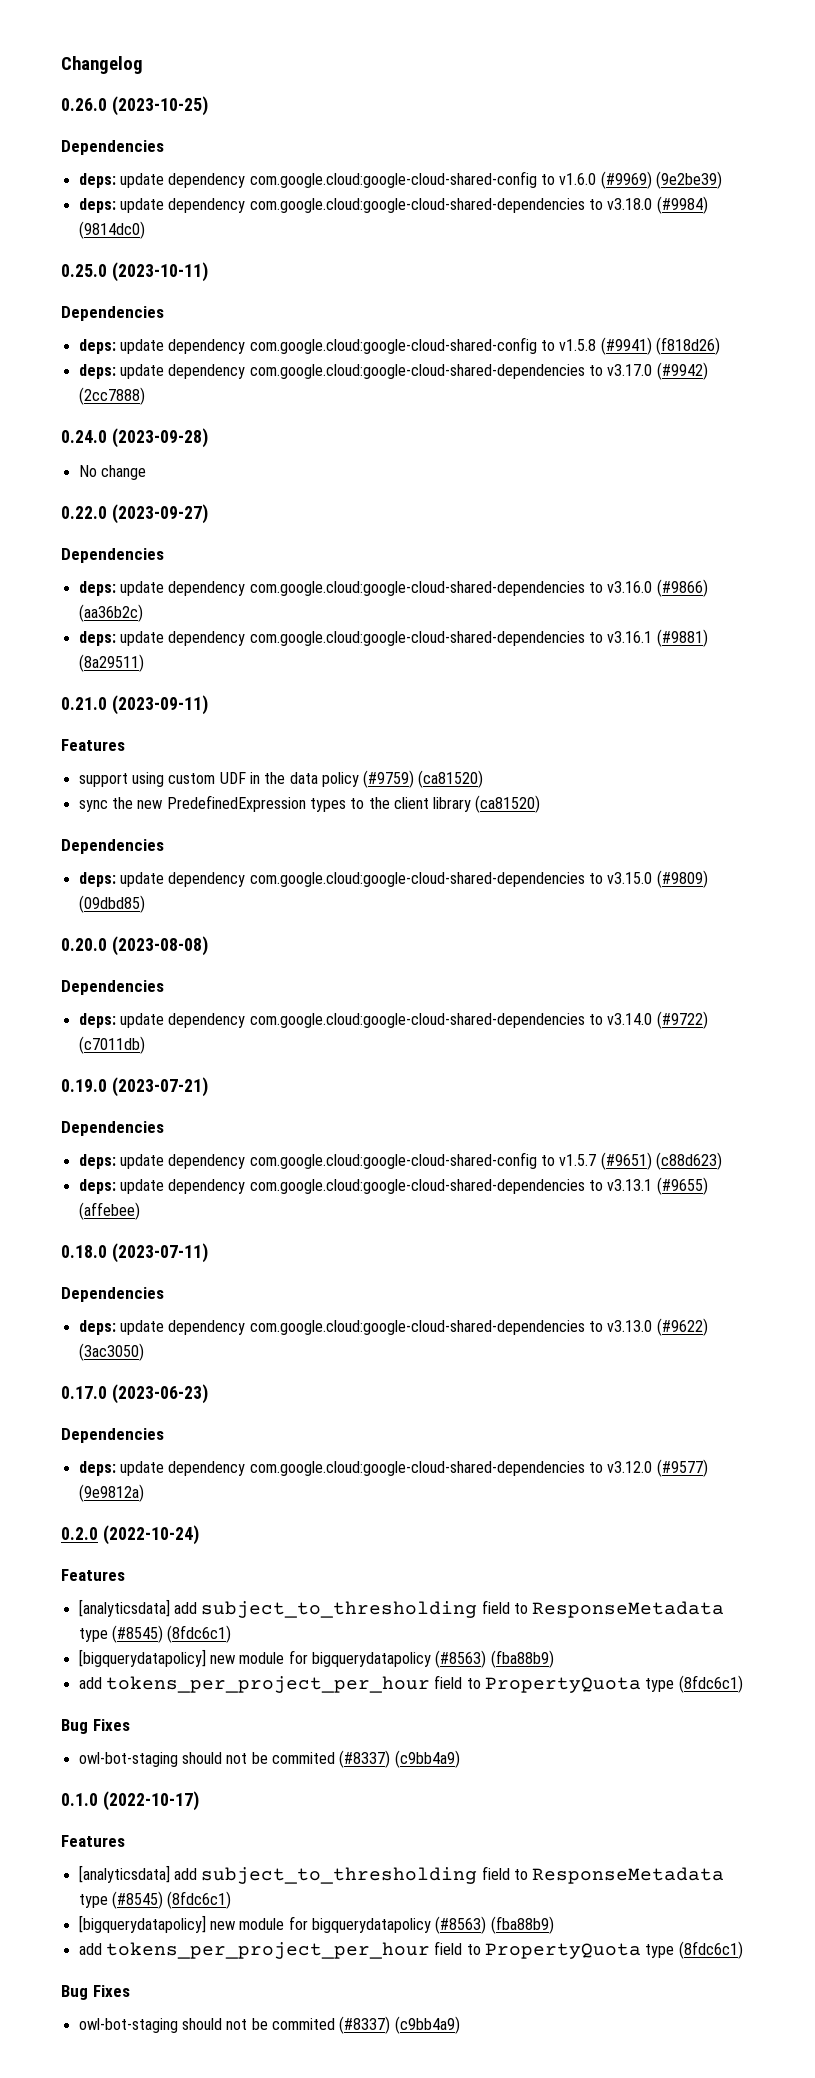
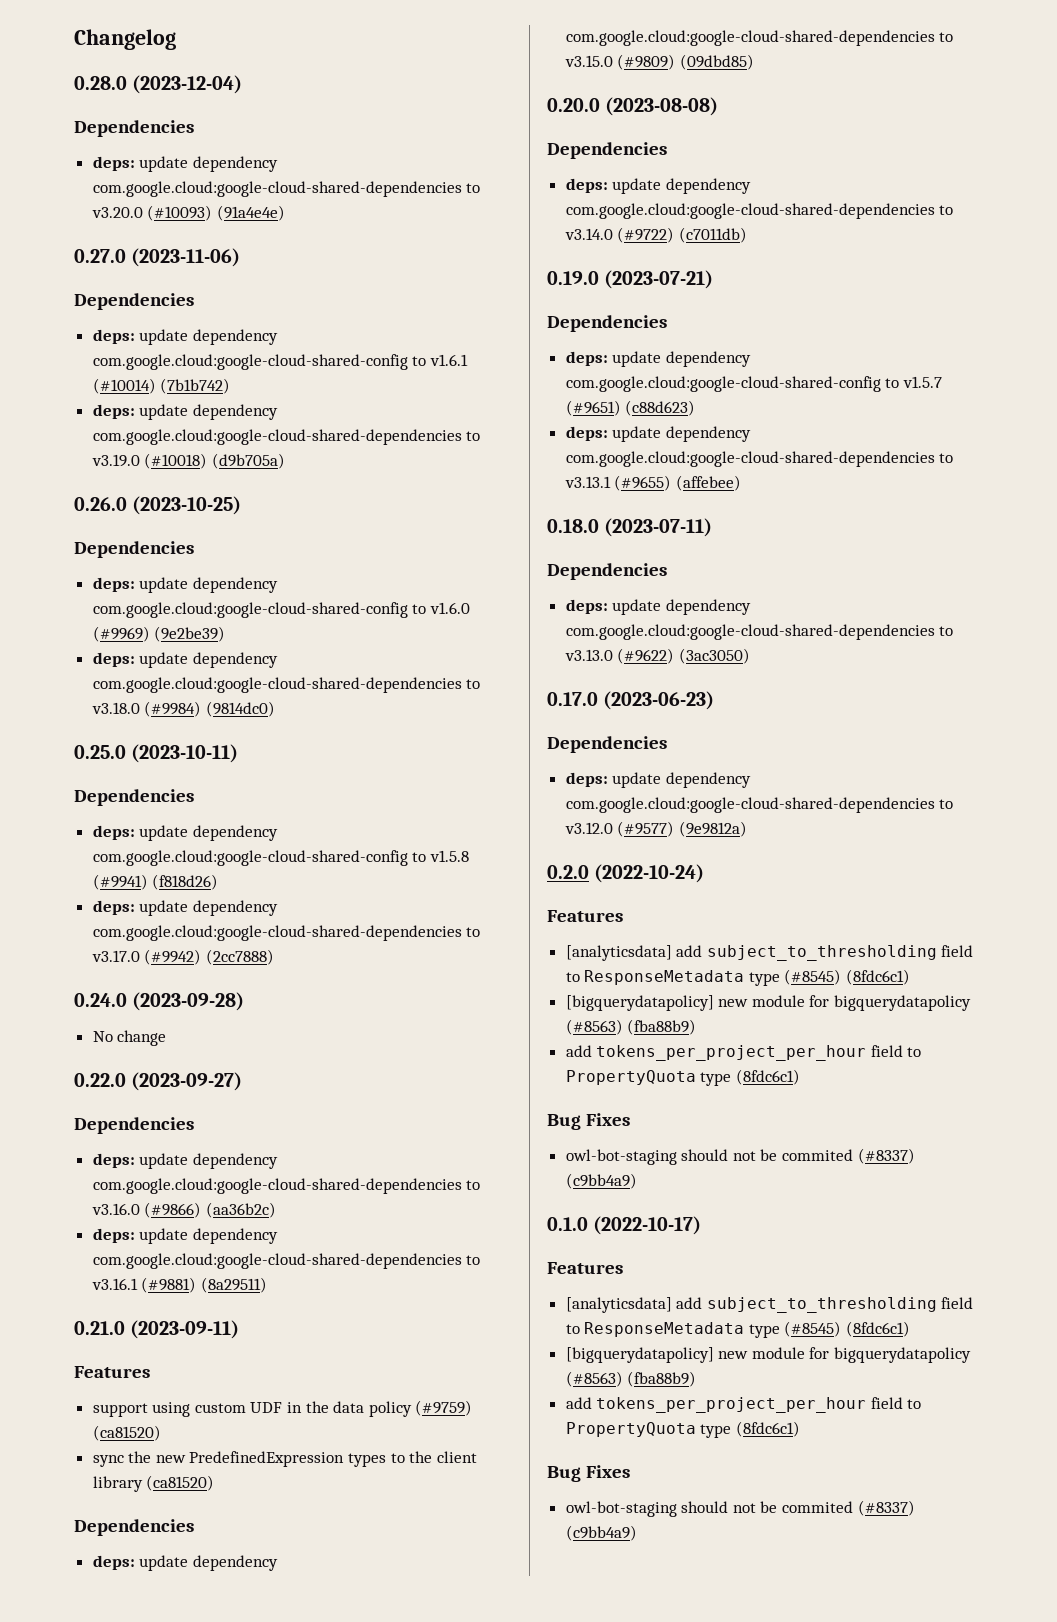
(143, 65) none -> [74,75,243,94] [74,120,194,137] [92,156,278,172] [92,181,481,197] [91,205,285,221] [74,248,241,267] [74,293,194,310] [92,329,278,345] [92,354,468,370] [92,378,231,394] [92,404,278,420] [92,429,481,445] [91,453,285,469] // 0.28.0 (2023-12-04) // Dependencies // deps: update dependency com.google.cloud:google-cloud-shared-dependencies to v3.20.0 (#10093) (91a4e4e) // 0.27.0 (2023-11-06) // Dependencies // deps: update dependency com.google.cloud:google-cloud-shared-config to v1.6.1 (#10014) (7b1b742) // deps: update dependency com.google.cloud:google-cloud-shared-dependencies to v3.19.0 (#10018) (d9b705a)

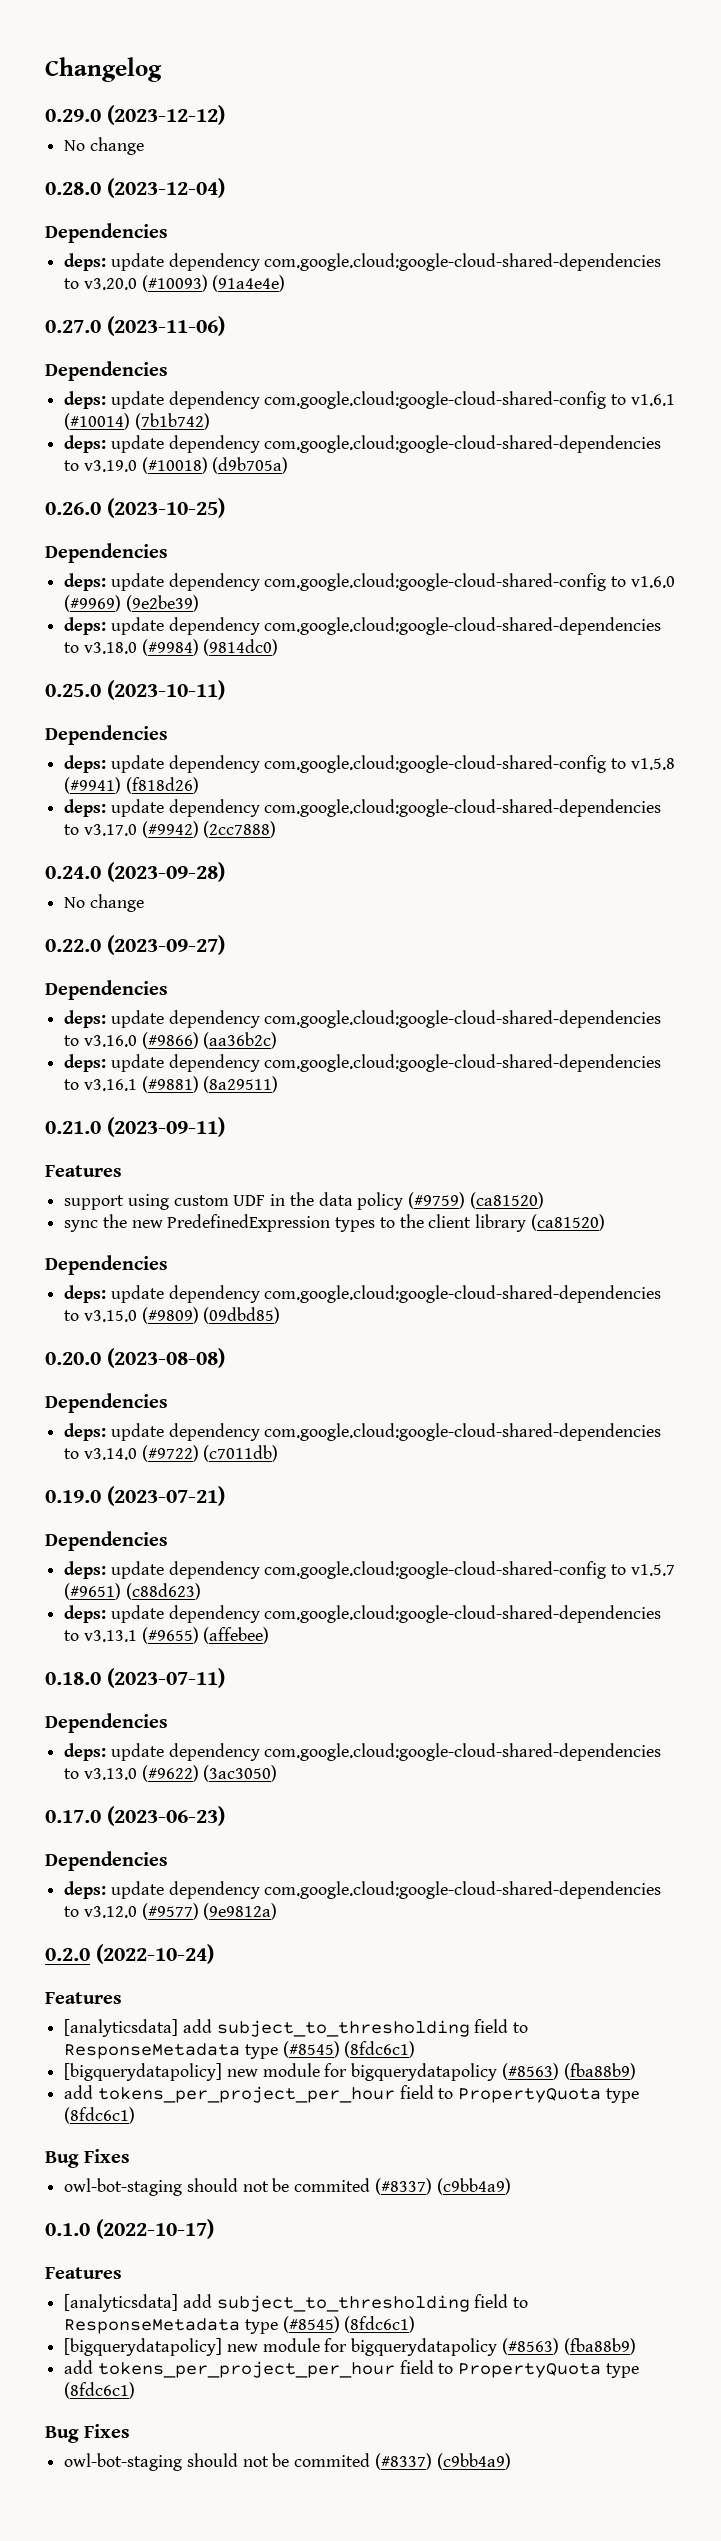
(176, 39) none -> [45,105,225,125] [64,137,144,155] // 0.29.0 (2023-12-12) // No change

